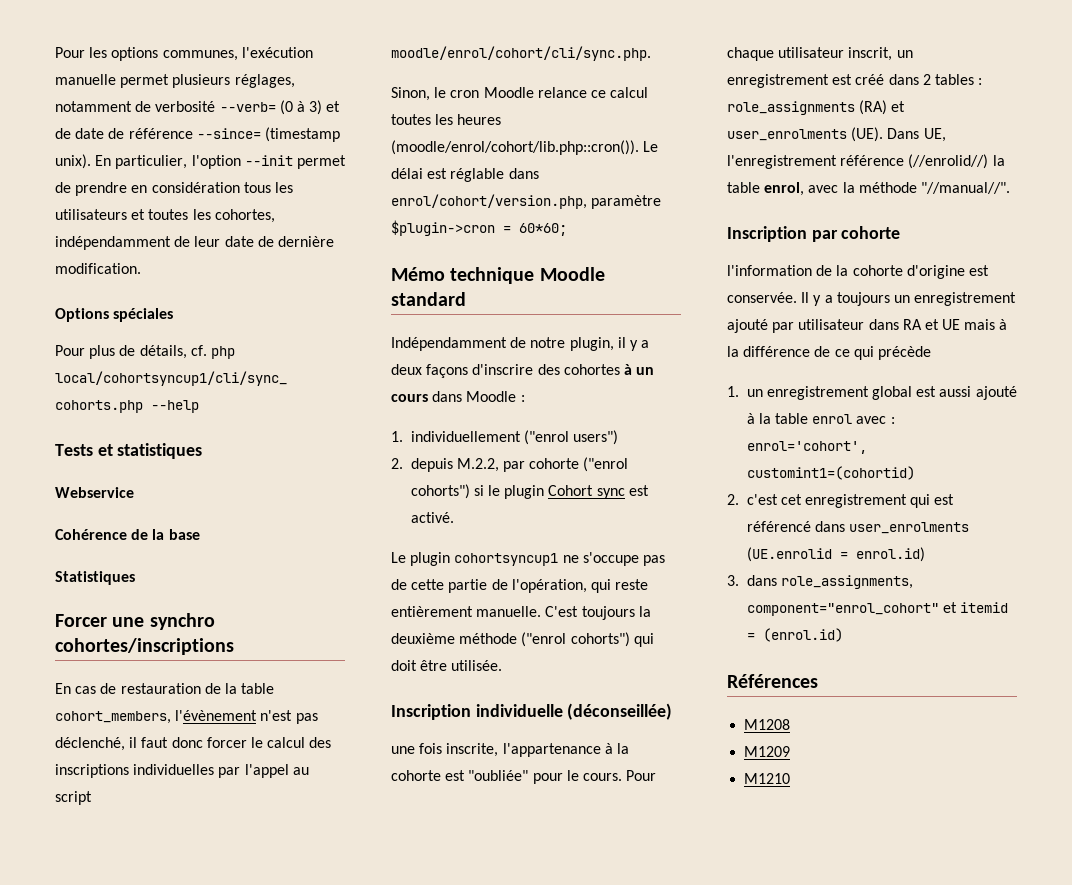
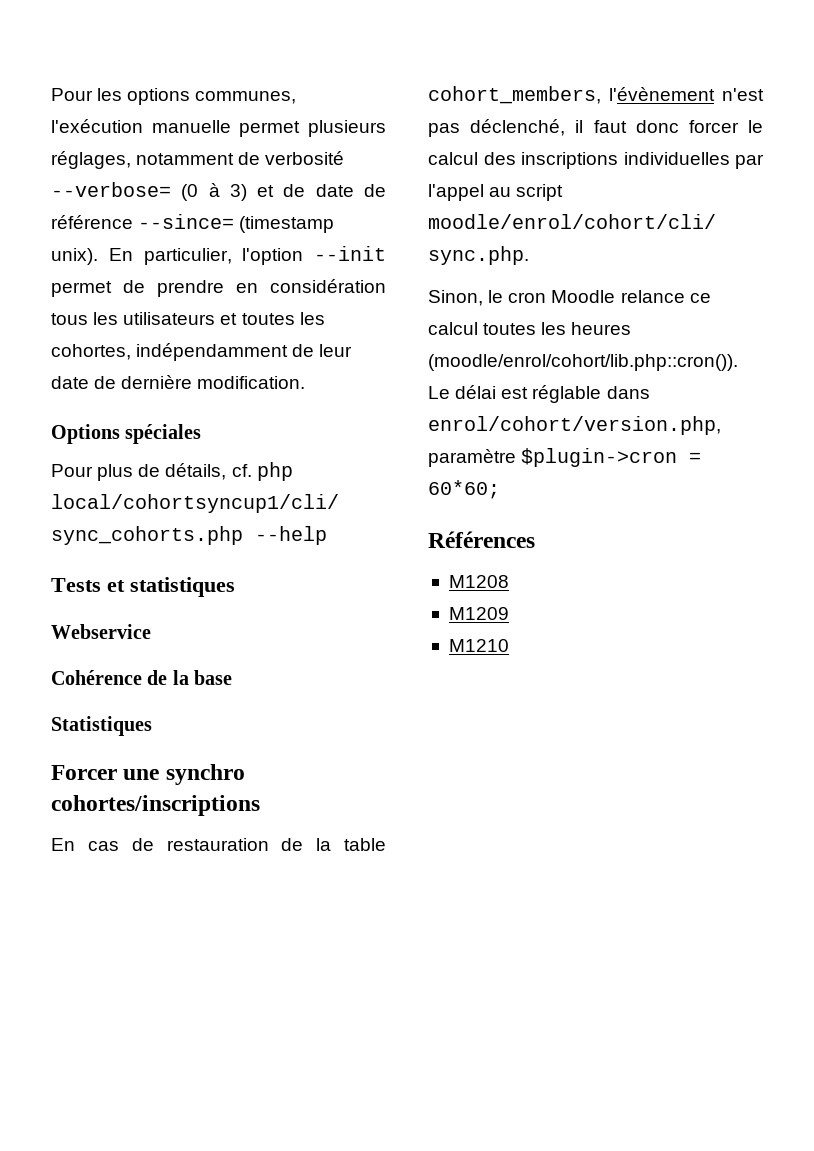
[219,102,276,112] --verb= -> [51,182,171,197] --verbose=
[391,267,605,284] [391,292,466,306] [391,337,650,351] [391,364,655,378] [391,391,525,402] [391,430,619,445] [391,457,629,472] [410,484,649,499] [410,512,454,523] [391,552,665,566] [391,579,649,593] [391,606,651,620] [391,632,654,647] [391,660,503,671] [391,703,673,720] [391,743,629,757] [391,770,657,784] [727,47,913,61] [727,74,983,88] [727,100,906,115] [727,127,946,142] [727,154,1005,169] [727,182,1010,196] [727,226,901,242] [727,265,989,279] [727,292,1017,306] [727,319,1008,333] [727,346,931,360] [727,386,1017,400] [746,413,895,424] [746,441,867,454] [746,466,915,480] [727,494,955,508] [746,521,970,534] [746,547,925,562] [727,575,913,589] [746,602,1009,616] [746,628,843,642] // Mémo technique Moodle standard // Indépendamment de notre plugin, il y a deux façons d'inscrire des cohortes à un cours dans Moodle : // 1. individuellement ("enrol users") // 2. depuis M.2.2, par cohorte ("enrol cohorts") si le plugin Cohort sync est activé. // Le plugin cohortsyncup1 ne s'occupe pas de cette partie de l'opération, qui reste entièrement manuelle. C'est toujours la deuxième méthode ("enrol cohorts") qui doit être utilisée. // Inscription individuelle (déconseillée) // une fois inscrite, l'appartenance à la cohorte est "oubliée" pour le cours. Pour chaque utilisateur inscrit, un enregistrement est créé dans 2 tables : role_assignments (RA) et user_enrolments (UE). Dans UE, l'enregistrement référence (//enrolid//) la table enrol, avec la méthode "//manual//". // Inscription par cohorte // l'information de la cohorte d'origine est conservée. Il y a toujours un enregistrement ajouté par utilisateur dans RA et UE mais à la différence de ce qui précède // 1. un enregistrement global est aussi ajouté à la table enrol avec : enrol='cohort', customint1=(cohortid) // 2. c'est cet enregistrement qui est référencé dans user_enrolments (UE.enrolid = enrol.id) // 3. dans role_assignments, component="enrol_cohort" et itemid = (enrol.id) -> (500, 489) none

